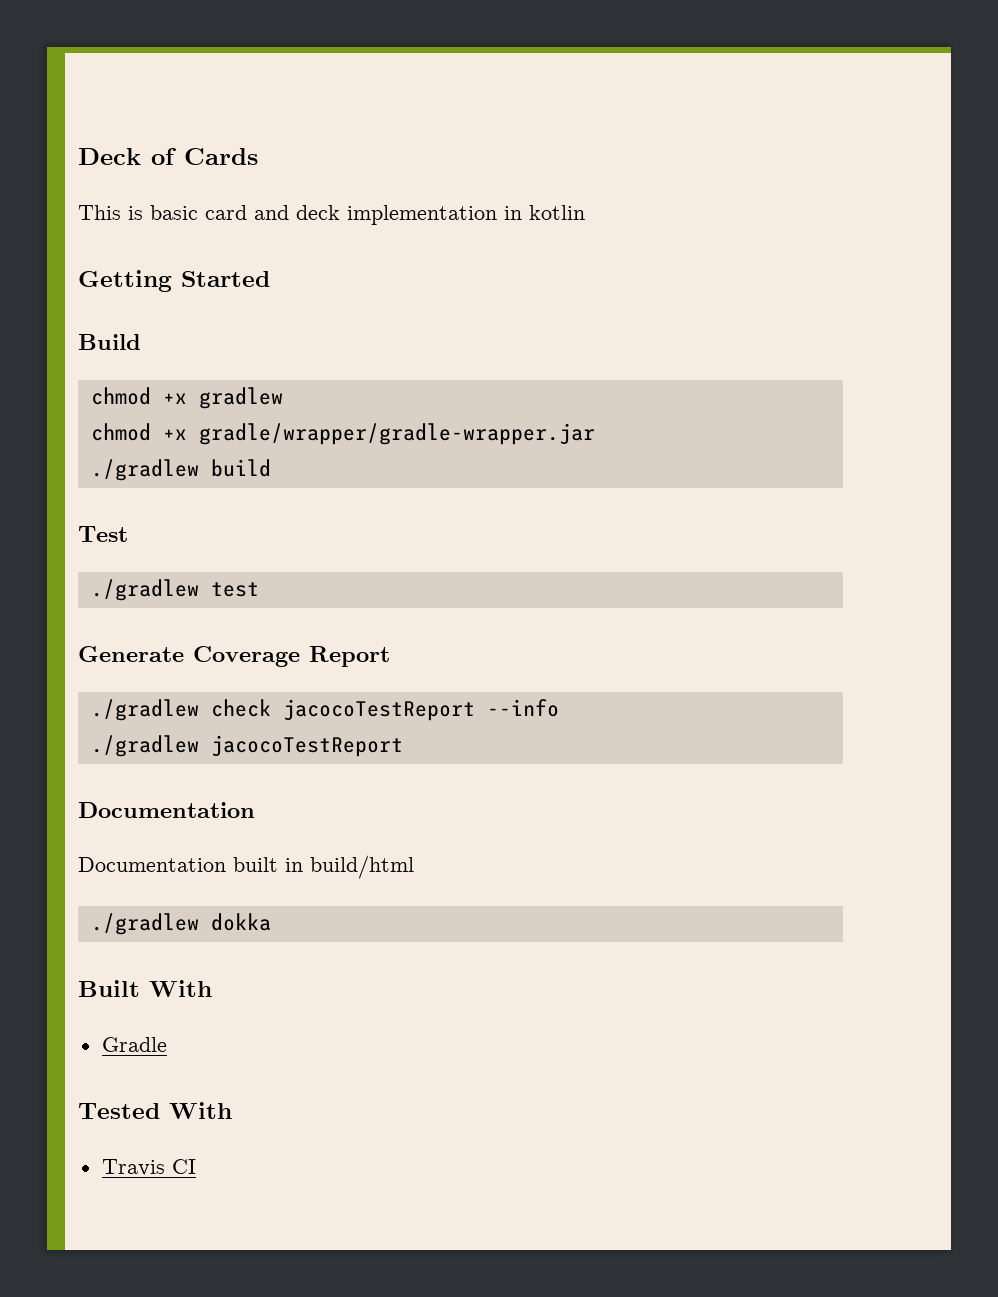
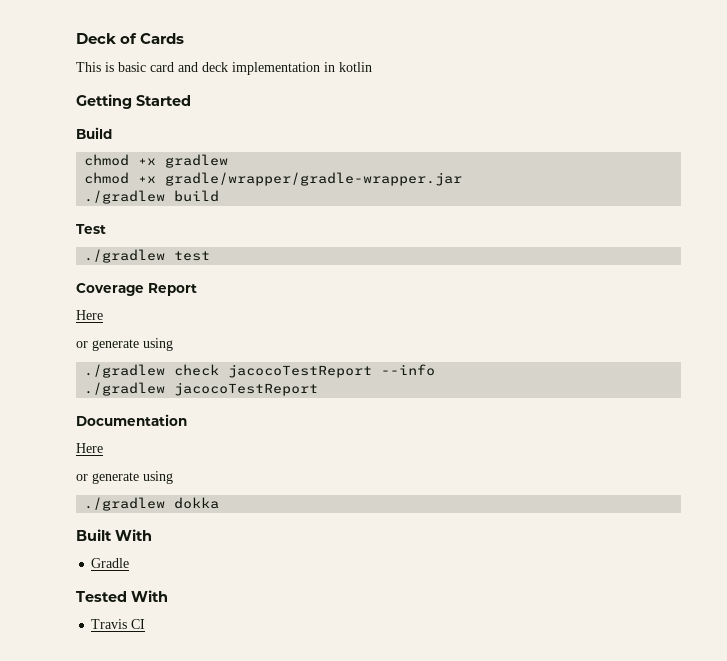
[78,646,184,662] Generate -> (211, 256) none
(390, 656) none -> [76,310,103,320] [76,338,173,351] // Here // or generate using
[78,855,414,879] Documentation built in build/html -> [76,443,103,453] [76,471,173,484] Here // or generate using

